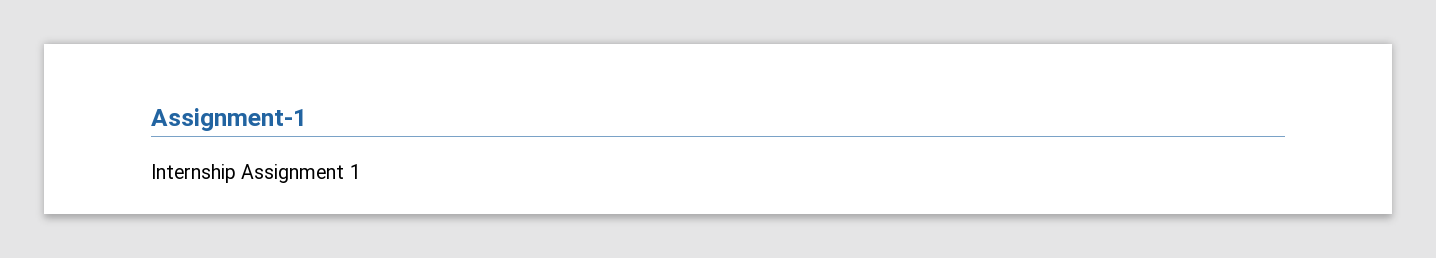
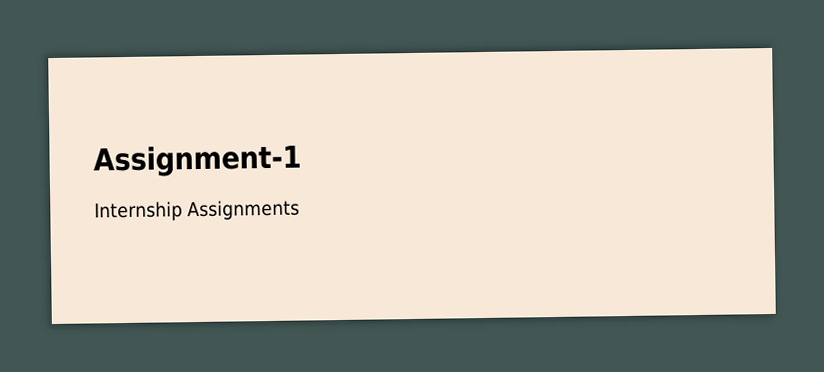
[241,164,361,183] Assignment 1 -> [187,199,301,221] Assignments

